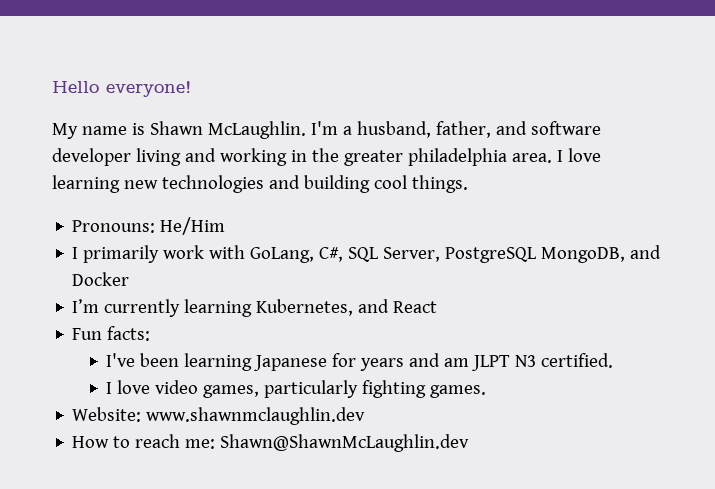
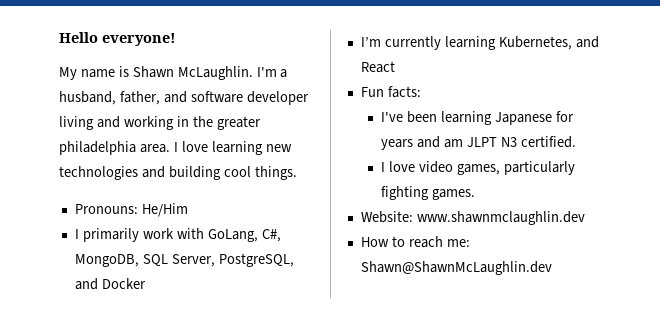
(344, 254) none -> [74,254,139,267] MongoDB,
[445,247,626,263] PostgreSQL MongoDB, -> [218,253,294,267] PostgreSQL,

